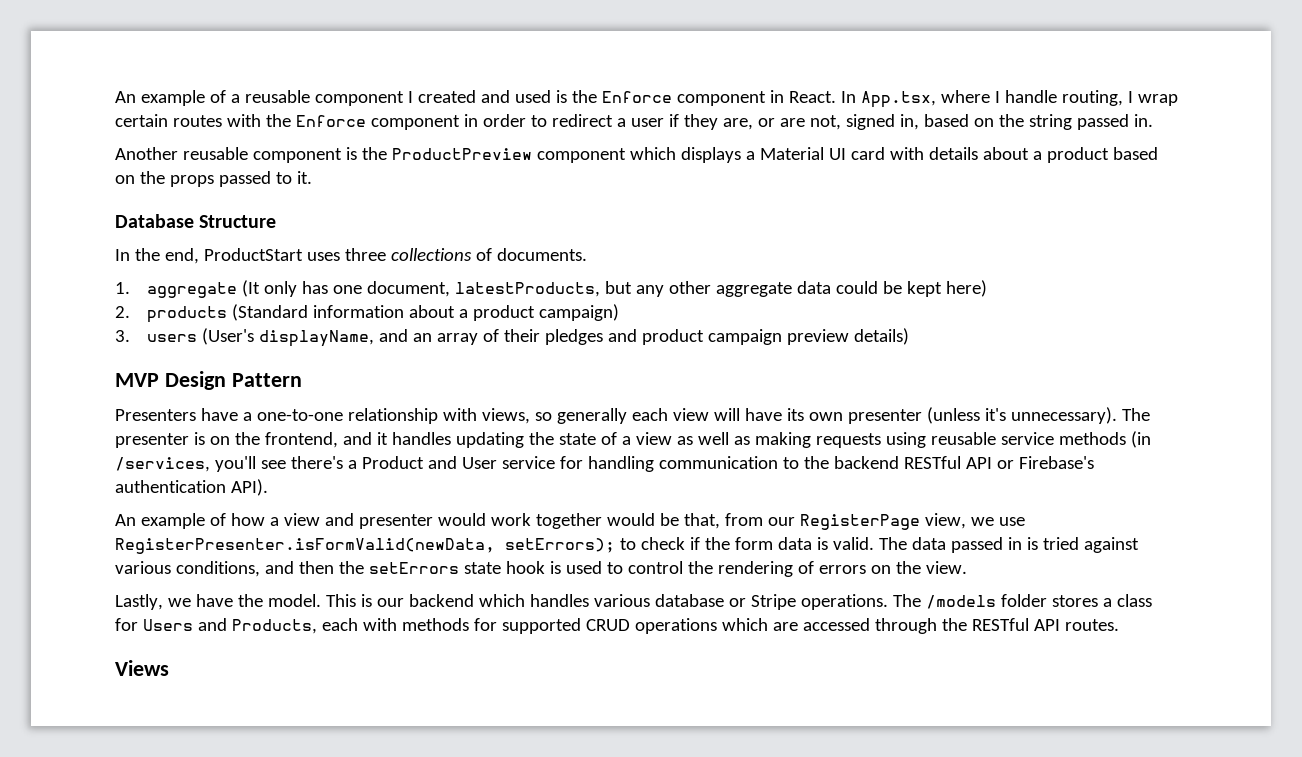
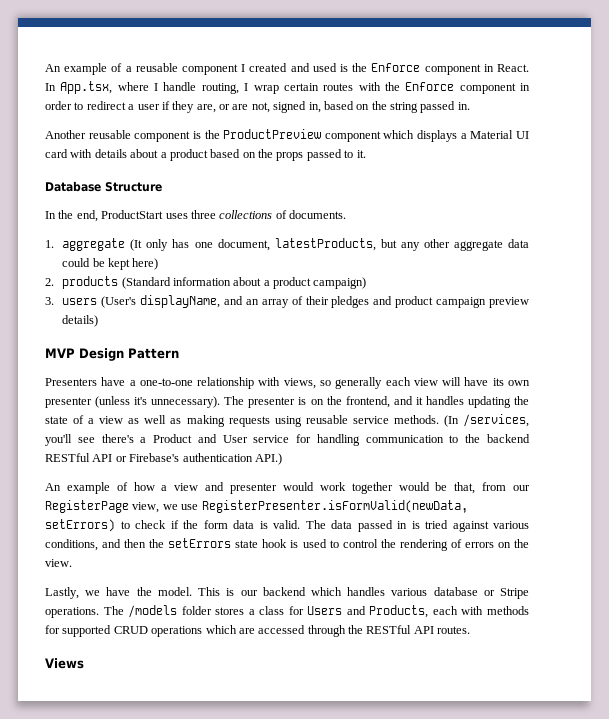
[1058,431,1151,448] methods (in -> [393,415,459,427] methods. (In
[230,479,268,496] API). -> [254,453,282,465] API.)
[505,538,615,553] setErrors); -> [45,519,115,532] setErrors)

